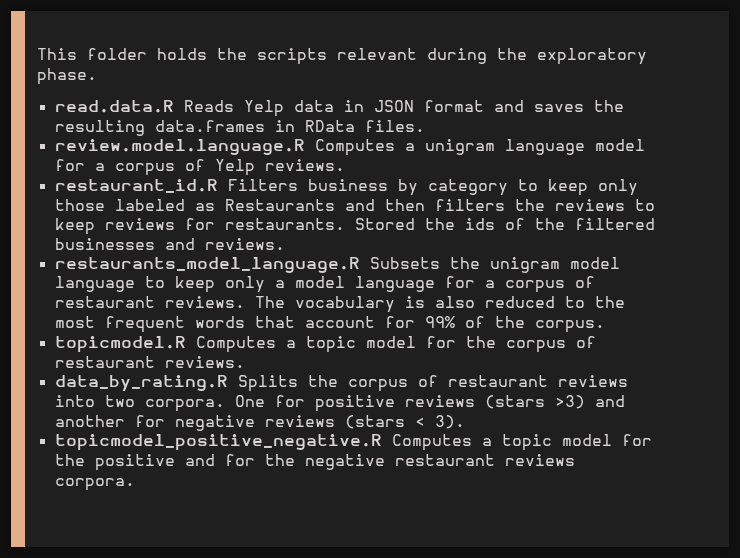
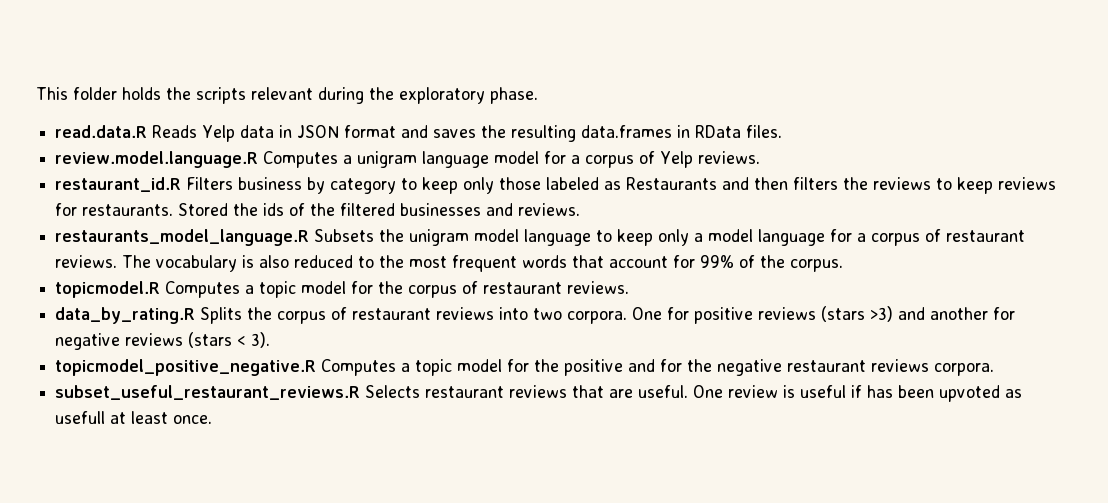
(135, 484) none -> [55,385,1023,402] [55,411,213,424] // subset_useful_restaurant_reviews.R Selects restaurant reviews that are useful. One review is useful if has been upvoted as usefull at least once.

